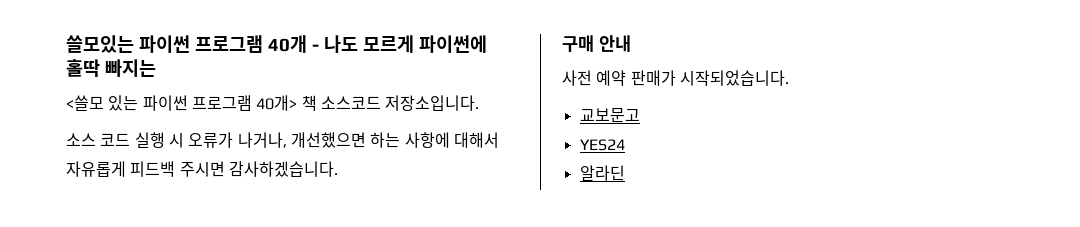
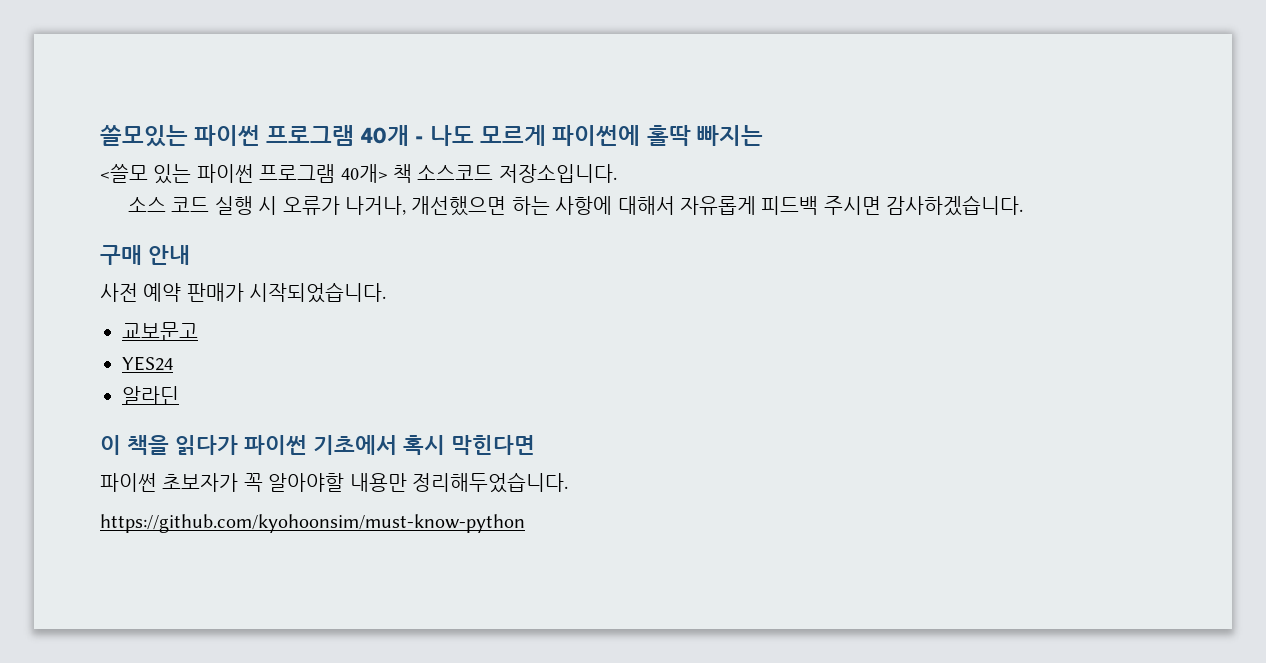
(625, 173) none -> [100,435,535,456] [100,472,568,493] [100,514,525,533] // 이 책을 읽다가 파이썬 기초에서 혹시 막힌다면 // 파이썬 초보자가 꼭 알아야할 내용만 정리해두었습니다. // https://github.com/kyohoonsim/must-know-python

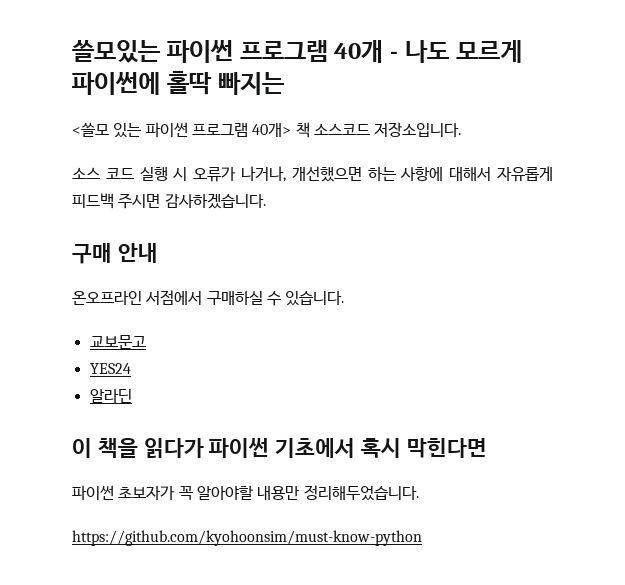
[100,282,387,303] 사전 예약 판매가 시작되었습니다. -> [72,290,345,306] 온오프라인 서점에서 구매하실 수 있습니다.

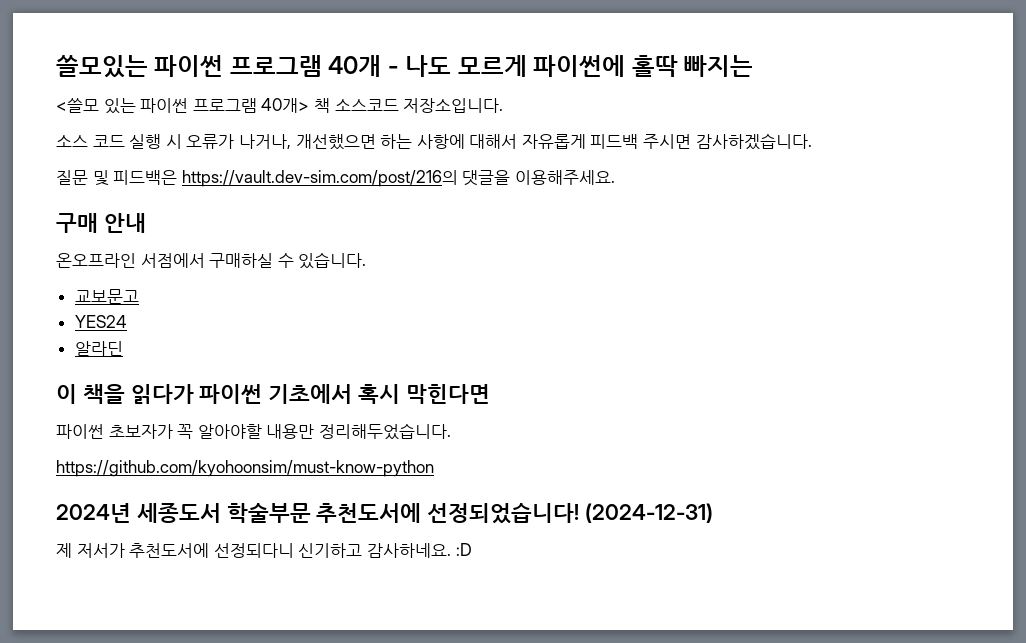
(266, 201) none -> [56,170,615,187] // 질문 및 피드백은 https://vault.dev-sim.com/post/216의 댓글을 이용해주세요.
(422, 538) none -> [56,503,714,524] [56,543,472,558] // 2024년 세종도서 학술부문 추천도서에 선정되었습니다! (2024-12-31) // 제 저서가 추천도서에 선정되다니 신기하고 감사하네요. :D

